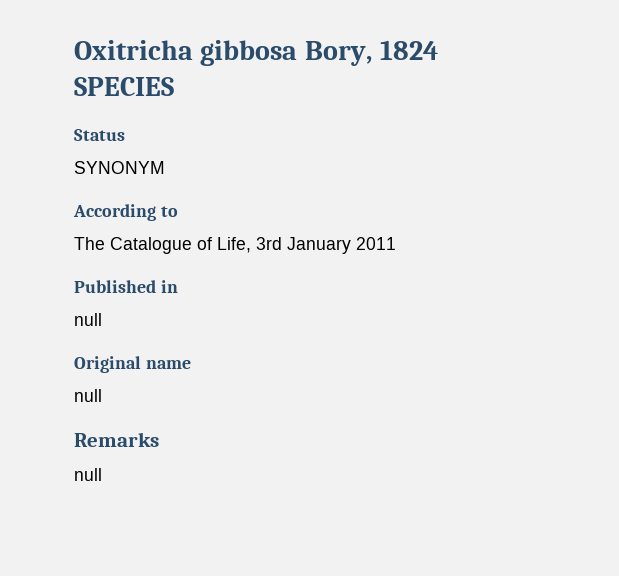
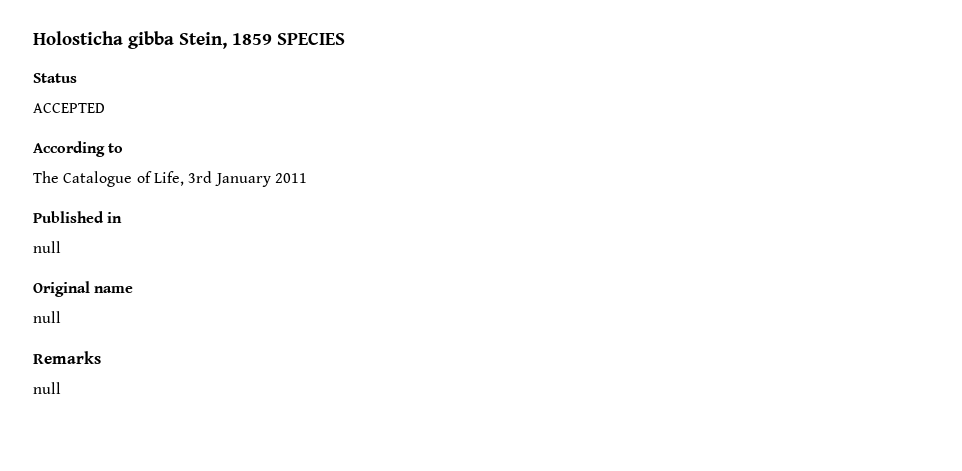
[74,40,439,66] Oxitricha gibbosa Bory, 1824 -> [33,31,272,49] Holosticha gibba Stein, 1859
[74,161,165,174] SYNONYM -> [33,103,105,113] ACCEPTED

